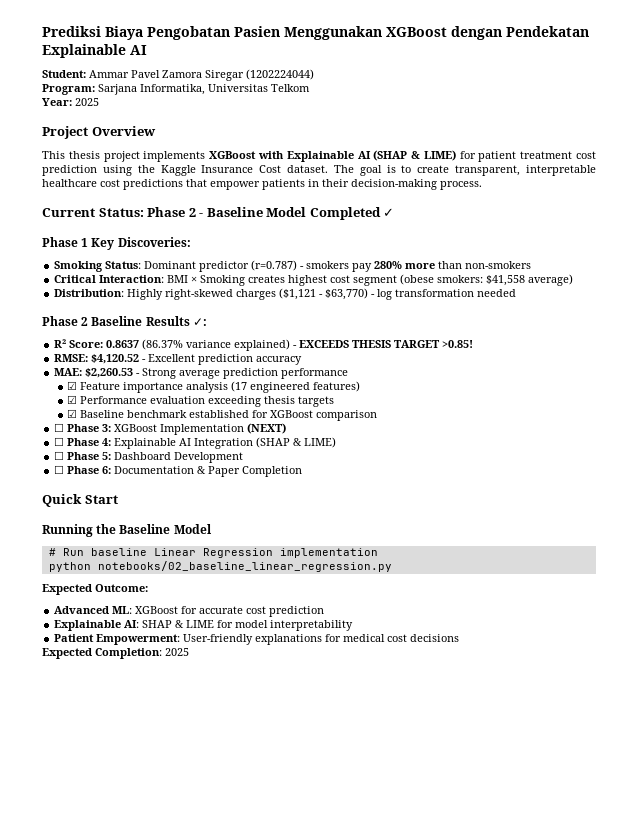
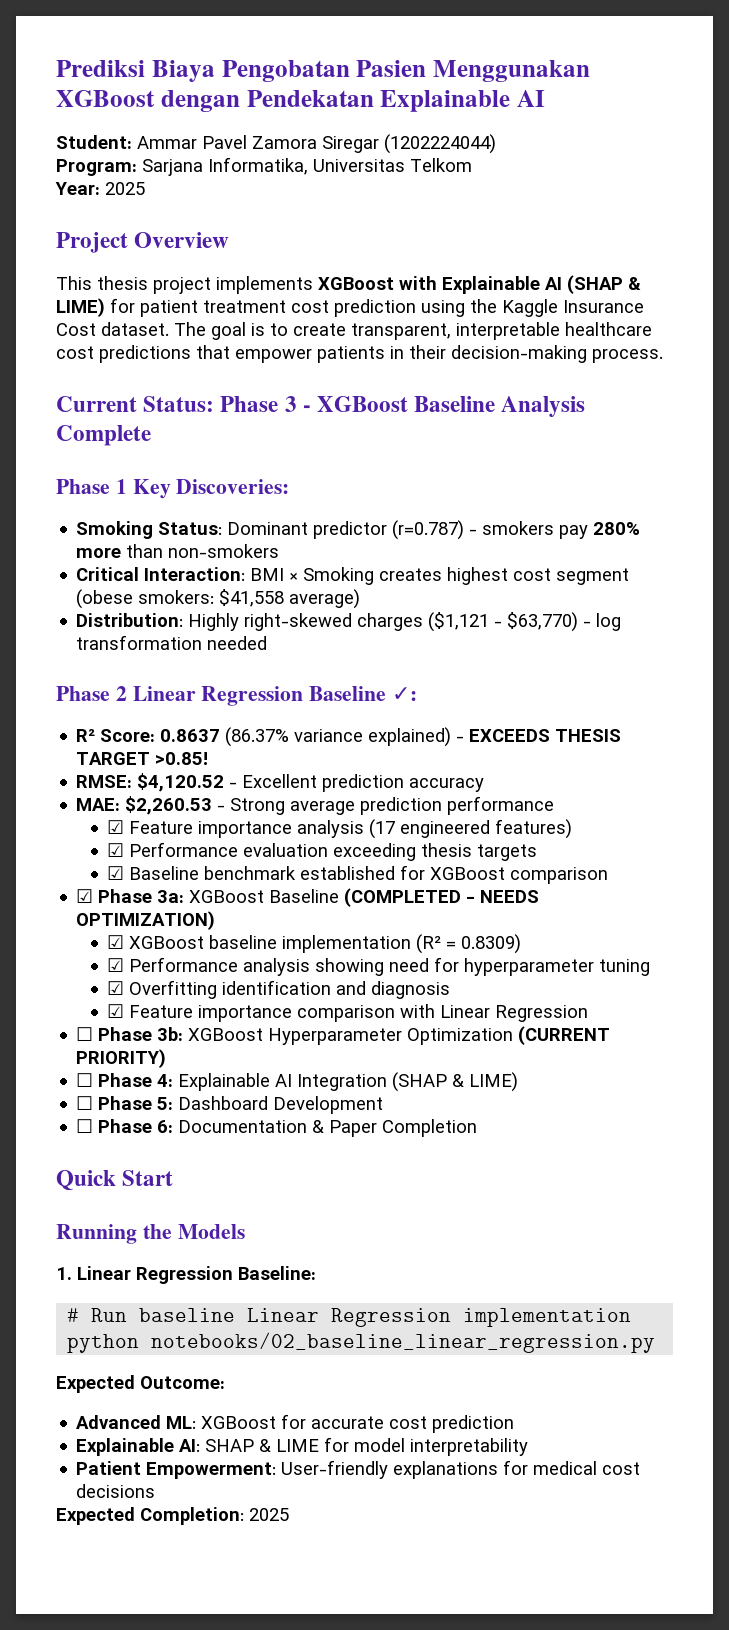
[188,207,395,220] 2 - Baseline Model Completed ✓ -> [284,396,586,417] [56,425,151,446] 3 - XGBoost Baseline Analysis Complete
[91,316,190,326] Baseline Results -> [132,686,387,706] Linear Regression Baseline
[54,423,287,435] ☐ Phase 3: XGBoost Implementation (NEXT) -> [76,888,540,907] [76,911,216,930] [107,934,522,954] [107,957,651,976] [107,980,451,999] [107,1004,589,1022] [76,1026,611,1045] [76,1049,167,1068] ☑ Phase 3a: XGBoost Baseline (COMPLETED - NEEDS OPTIMIZATION) // ☑ XGBoost baseline implementation (R² = 0.8309) // ☑ Performance analysis showing need for hyperparameter tuning // ☑ Overfitting identification and diagnosis // ☑ Feature importance comparison with Linear Regression // ☐ Phase 3b: XGBoost Hyperparameter Optimization (CURRENT PRIORITY)
[119,524,212,534] Baseline Model -> [177,1224,245,1239] [56,1266,316,1284] Models // 1. Linear Regression Baseline:

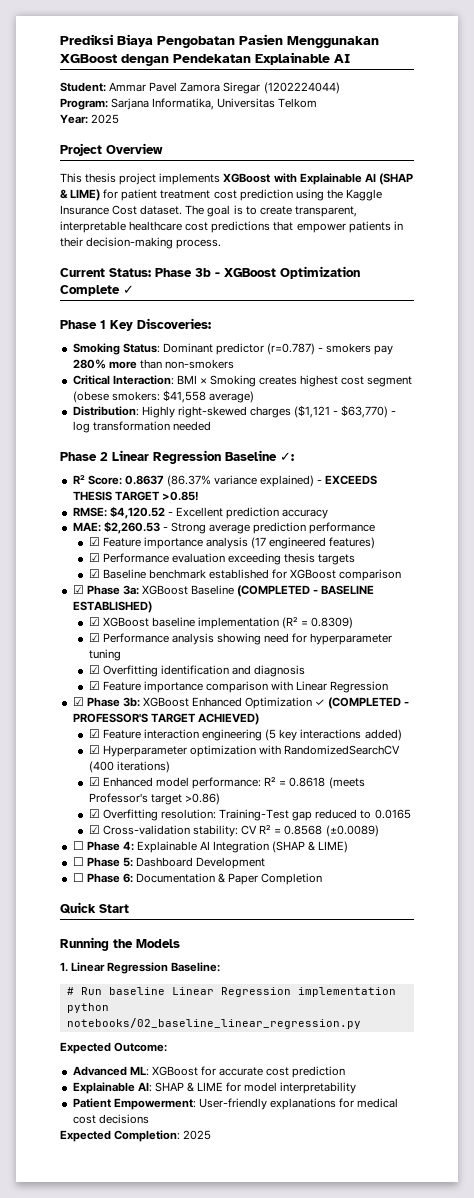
[284,396,297,412] 3 -> [195,268,211,277] 3b
[414,396,586,417] Baseline Analysis -> [280,266,360,279] Optimization
(151, 435) none -> [123,285,134,294] ✓
[480,890,540,903] [76,911,216,930] NEEDS OPTIMIZATION) -> [321,585,375,595] [72,601,152,613] BASELINE ESTABLISHED)
[76,1027,94,1041] ☐ -> [72,697,84,706] ☑
[268,1026,611,1045] [76,1049,167,1068] Hyperparameter Optimization (CURRENT PRIORITY) -> [192,697,410,709] [72,713,259,725] [88,729,402,741] [88,745,401,757] [88,761,170,773] [88,777,365,789] [88,793,220,805] [88,809,411,821] [88,825,379,837] Enhanced Optimization ✓ (COMPLETED - PROFESSOR'S TARGET ACHIEVED) // ☑ Feature interaction engineering (5 key interactions added) // ☑ Hyperparameter optimization with RandomizedSearchCV (400 iterations) // ☑ Enhanced model performance: R² = 0.8618 (meets Professor's target >0.86) // ☑ Overfitting resolution: Training-Test gap reduced to 0.0165 // ☑ Cross-validation stability: CV R² = 0.8568 (±0.0089)

